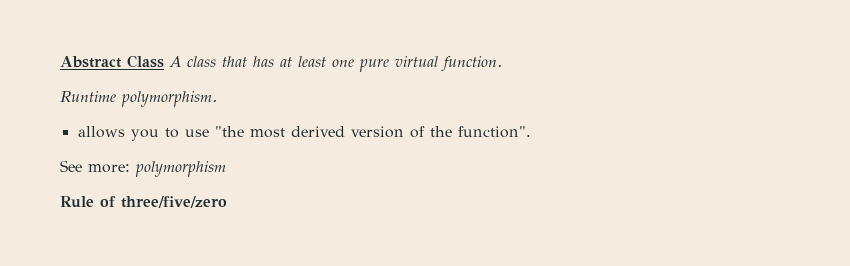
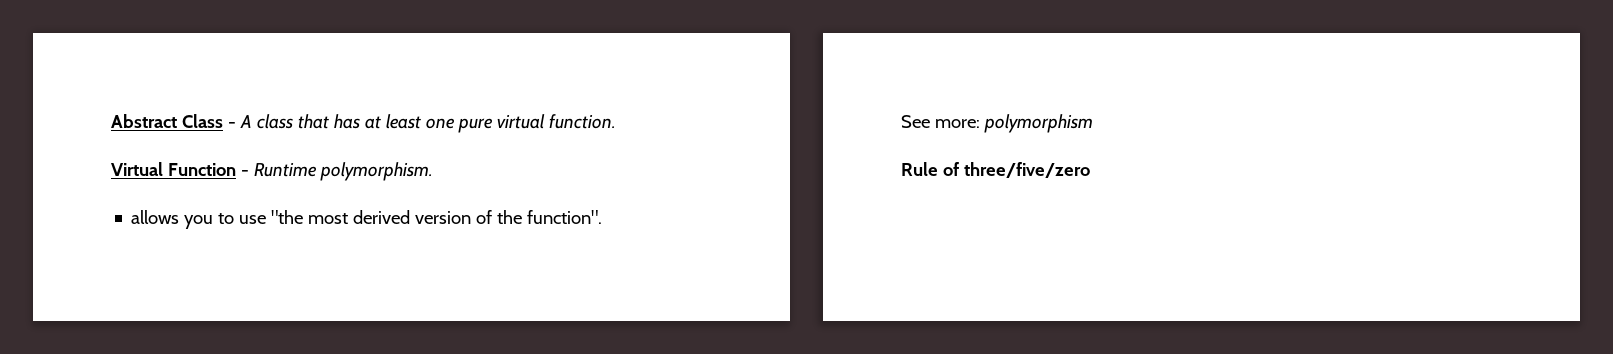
(164, 61) none -> [227,122,236,128] -
(502, 63) none -> [111,162,249,176] Virtual Function -

